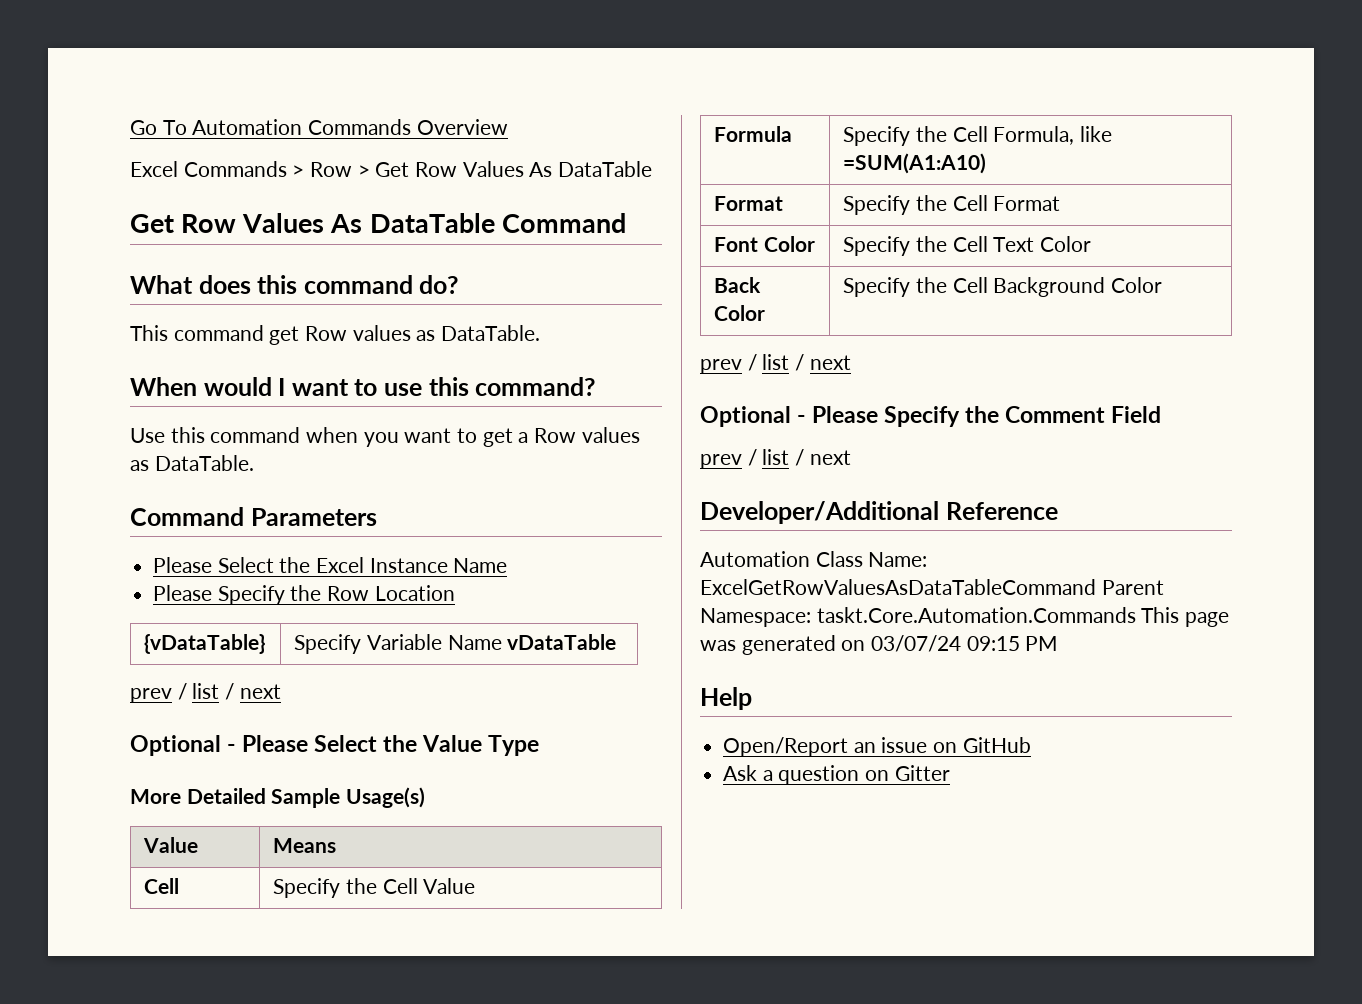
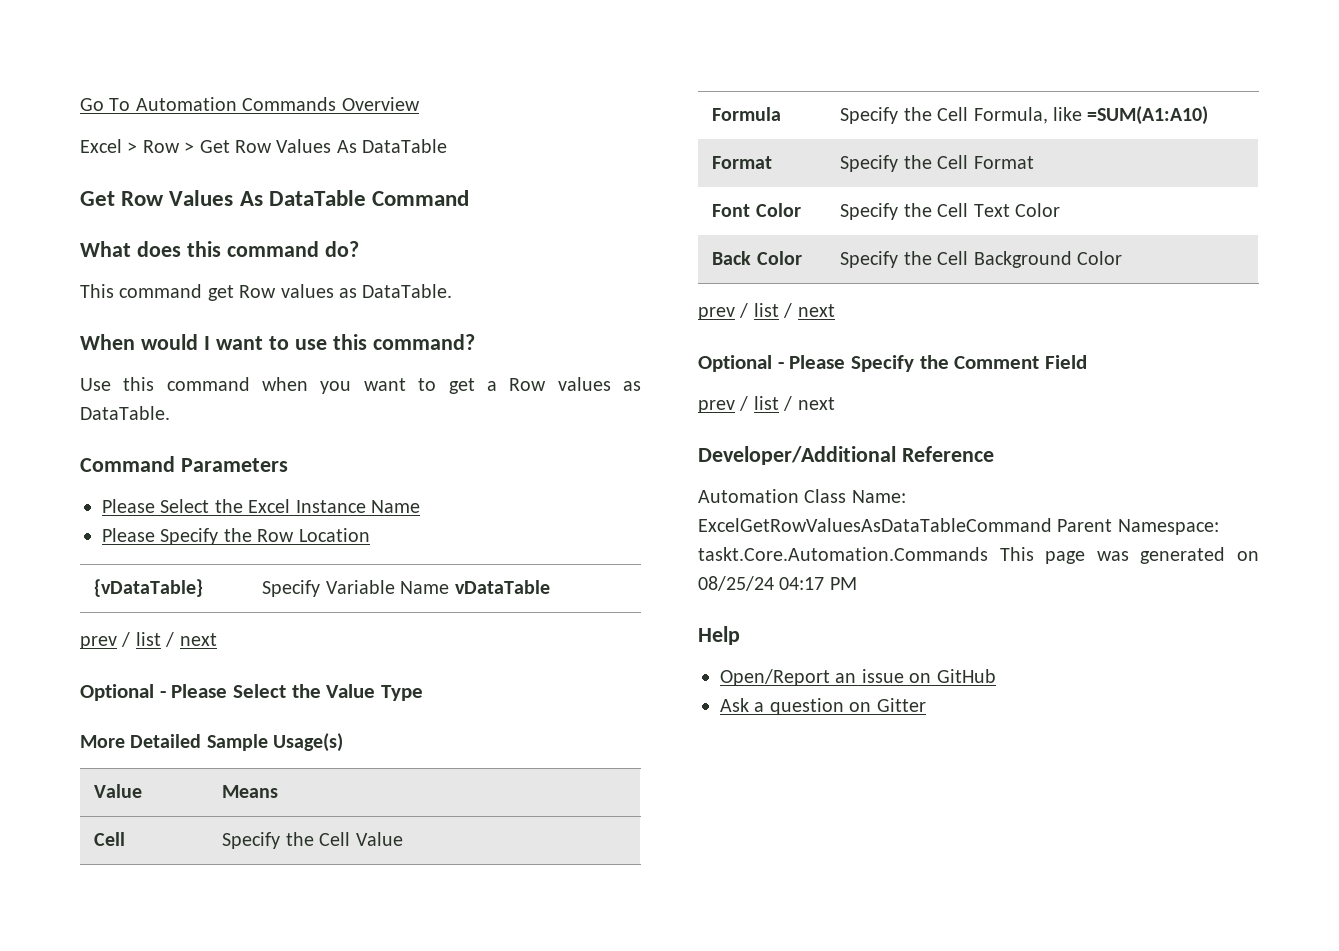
[183,161,287,177] Commands -> (122, 146) none
[871,635,1020,652] 03/07/24 09:15 -> [698,576,825,591] 08/25/24 04:17

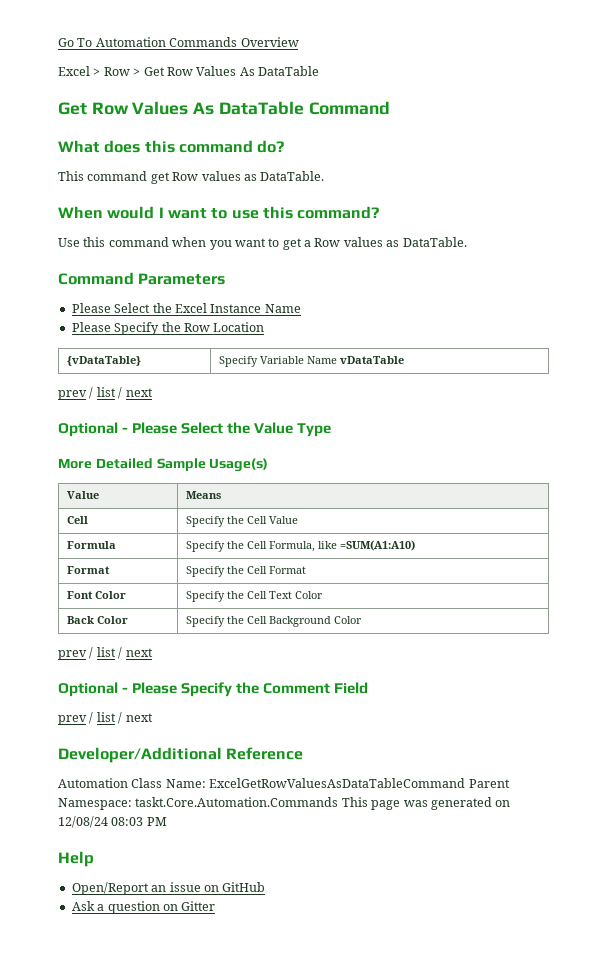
[698,576,825,591] 08/25/24 04:17 -> [58,816,144,828] 12/08/24 08:03

